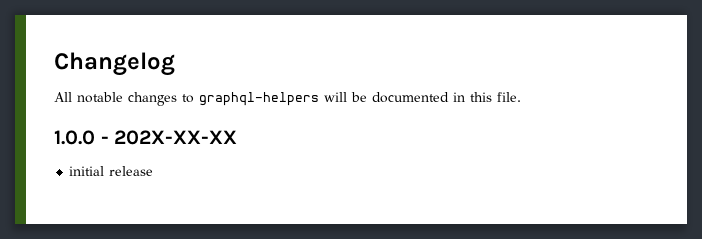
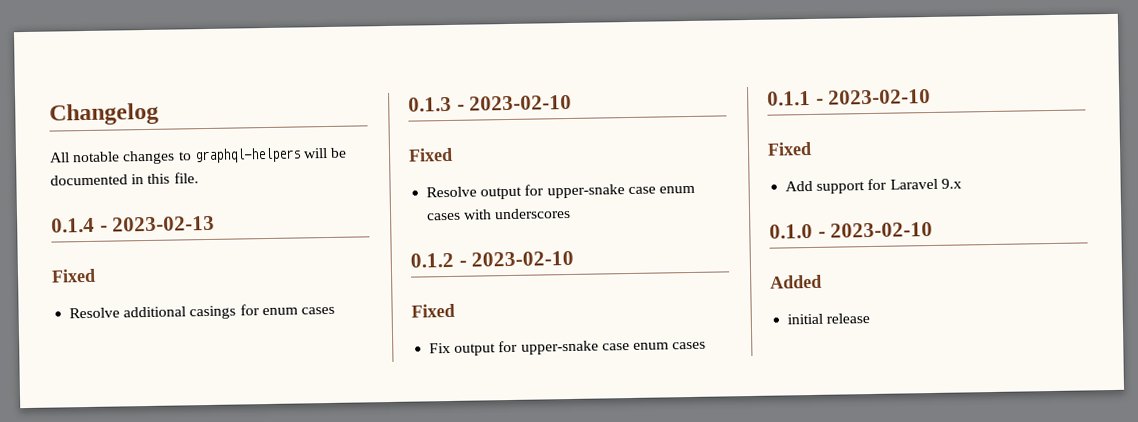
[54,130,238,145] 1.0.0 - 202X-XX-XX -> [51,215,216,233] [51,268,96,283] [69,304,335,320] [408,94,573,112] [408,147,453,162] [426,184,695,200] [427,207,572,221] [410,250,575,268] [411,303,455,318] [429,340,707,356] [767,88,932,106] [767,141,812,156] [785,178,962,194] [769,221,934,239] [770,274,822,289] 0.1.4 - 2023-02-13 // Fixed // Resolve additional casings for enum cases // 0.1.3 - 2023-02-10 // Fixed // Resolve output for upper-snake case enum cases with underscores // 0.1.2 - 2023-02-10 // Fixed // Fix output for upper-snake case enum cases // 0.1.1 - 2023-02-10 // Fixed // Add support for Laravel 9.x // 0.1.0 - 2023-02-10 // Added

